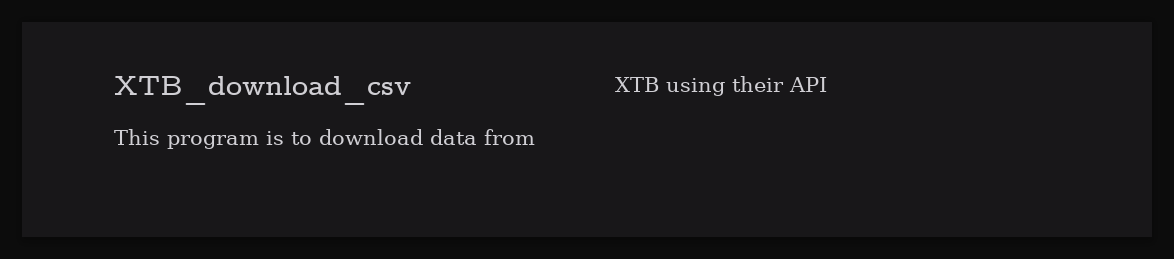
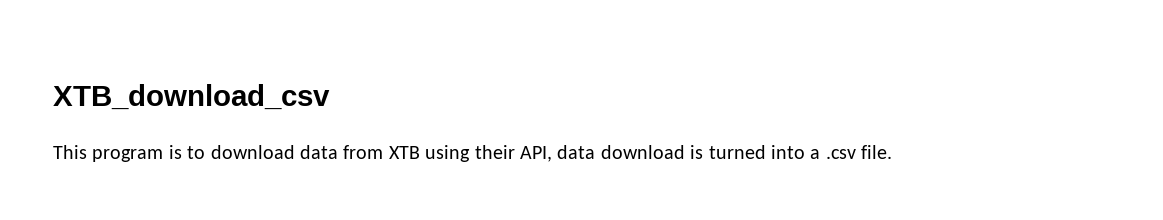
[789,77,827,92] API -> [519,145,893,162] API, data download is turned into a .csv file.

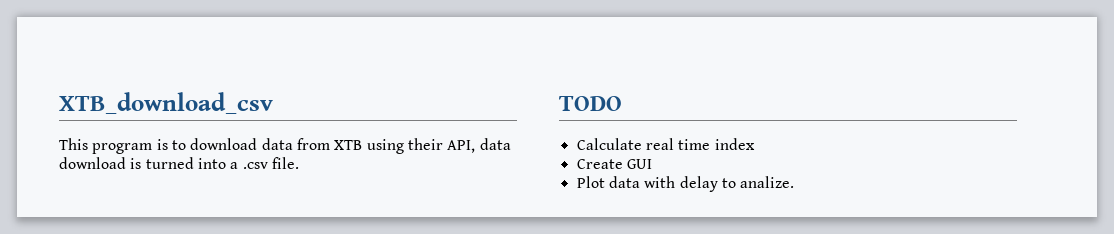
(893, 152) none -> [559,96,622,111] [576,138,755,150] [576,159,652,169] [576,176,795,192] // TODO // Calculate real time index // Create GUI // Plot data with delay to analize.

